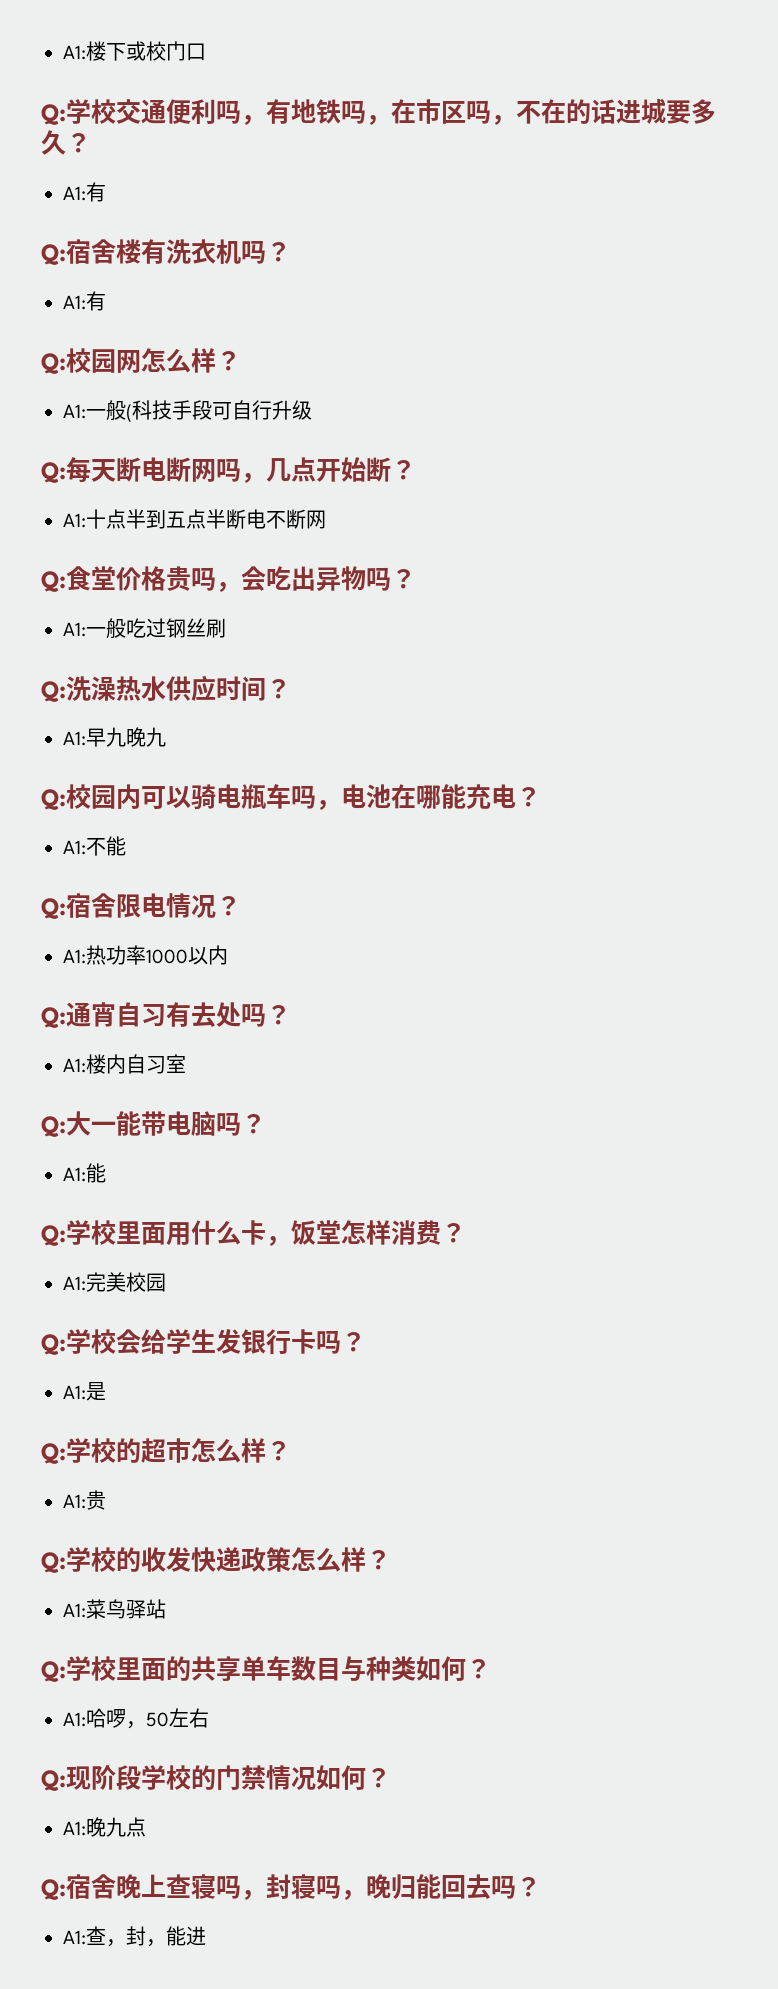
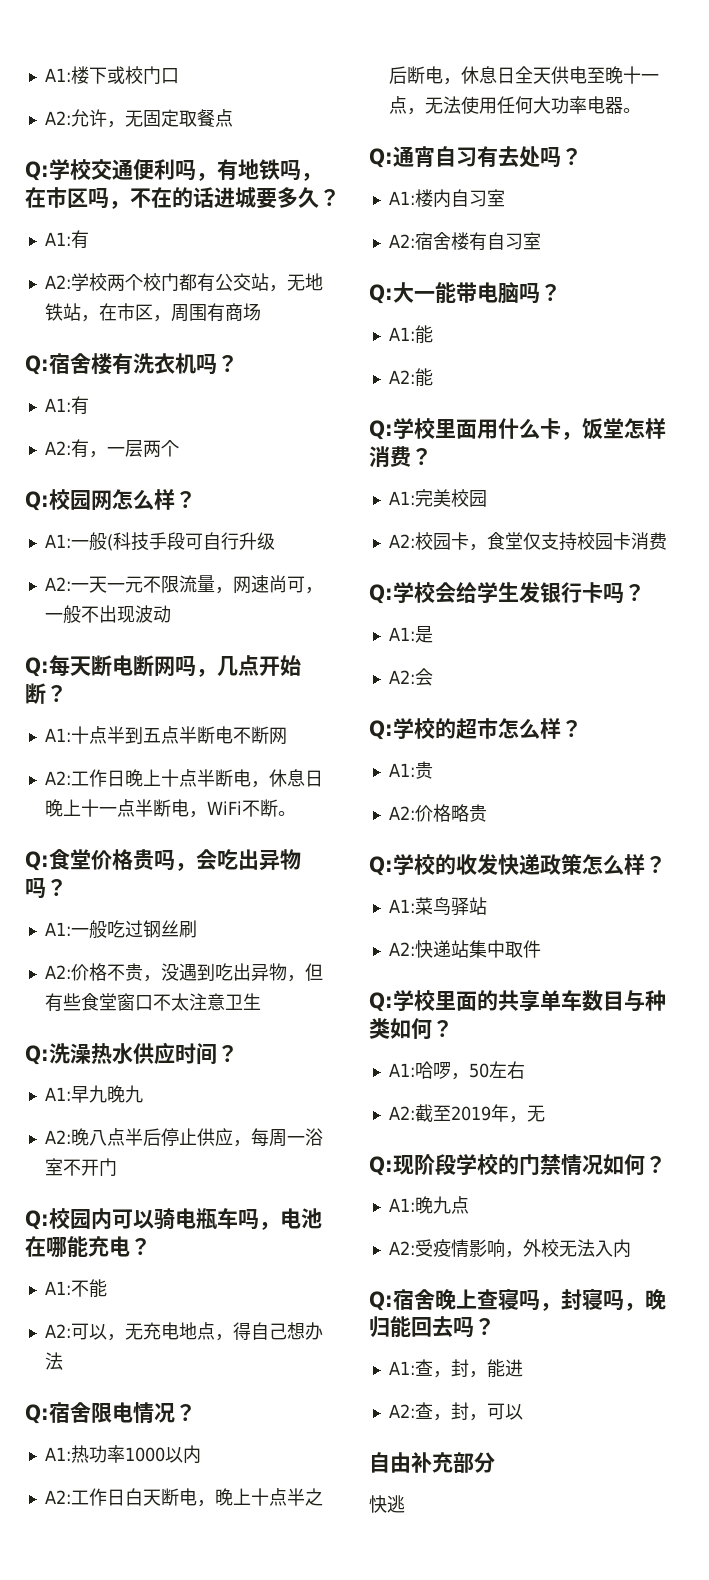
(206, 52) none -> [44,109,233,128] // A2:允许，无固定取餐点
(106, 192) none -> [44,273,323,292] [44,303,261,322] // A2:学校两个校门都有公交站，无地铁站，在市区，周围有商场
(106, 301) none -> [44,439,179,458] // A2:有，一层两个
(312, 410) none -> [44,575,323,594] [44,605,171,623] // A2:一天一元不限流量，网速尚可，一般不出现波动
(326, 519) none -> [44,769,323,788] [44,799,296,818] // A2:工作日晚上十点半断电，休息日晚上十一点半断电，WiFi不断。
(226, 628) none -> [44,963,323,982] [44,993,261,1012] // A2:价格不贵，没遇到吃出异物，但有些食堂窗口不太注意卫生
(166, 737) none -> [44,1128,323,1147] [44,1158,117,1176] // A2:晚八点半后停止供应，每周一浴室不开门
(126, 846) none -> [44,1322,323,1341] [44,1352,63,1370] // A2:可以，无充电地点，得自己想办法
(228, 955) none -> [44,1488,323,1507] [388,66,659,85] [388,96,641,115] // A2:工作日白天断电，晚上十点半之后断电，休息日全天供电至晚十一点，无法使用任何大功率电器。
(186, 1063) none -> [388,232,541,251] // A2:宿舍楼有自习室
(106, 1173) none -> [388,368,433,387] // A2:能
(166, 1282) none -> [388,532,667,551] // A2:校园卡，食堂仅支持校园卡消费
(106, 1391) none -> [388,668,433,686] // A2:会
(106, 1500) none -> [388,804,487,822] // A2:价格略贵
(166, 1609) none -> [388,940,541,958] // A2:快递站集中取件
(209, 1718) none -> [388,1104,545,1123] // A2:截至2019年，无
(146, 1827) none -> [388,1239,631,1258] // A2:受疫情影响，外校无法入内
(206, 1936) none -> [388,1402,523,1421] [369,1452,495,1473] [369,1495,405,1513] // A2:查，封，可以 // 自由补充部分 // 快逃

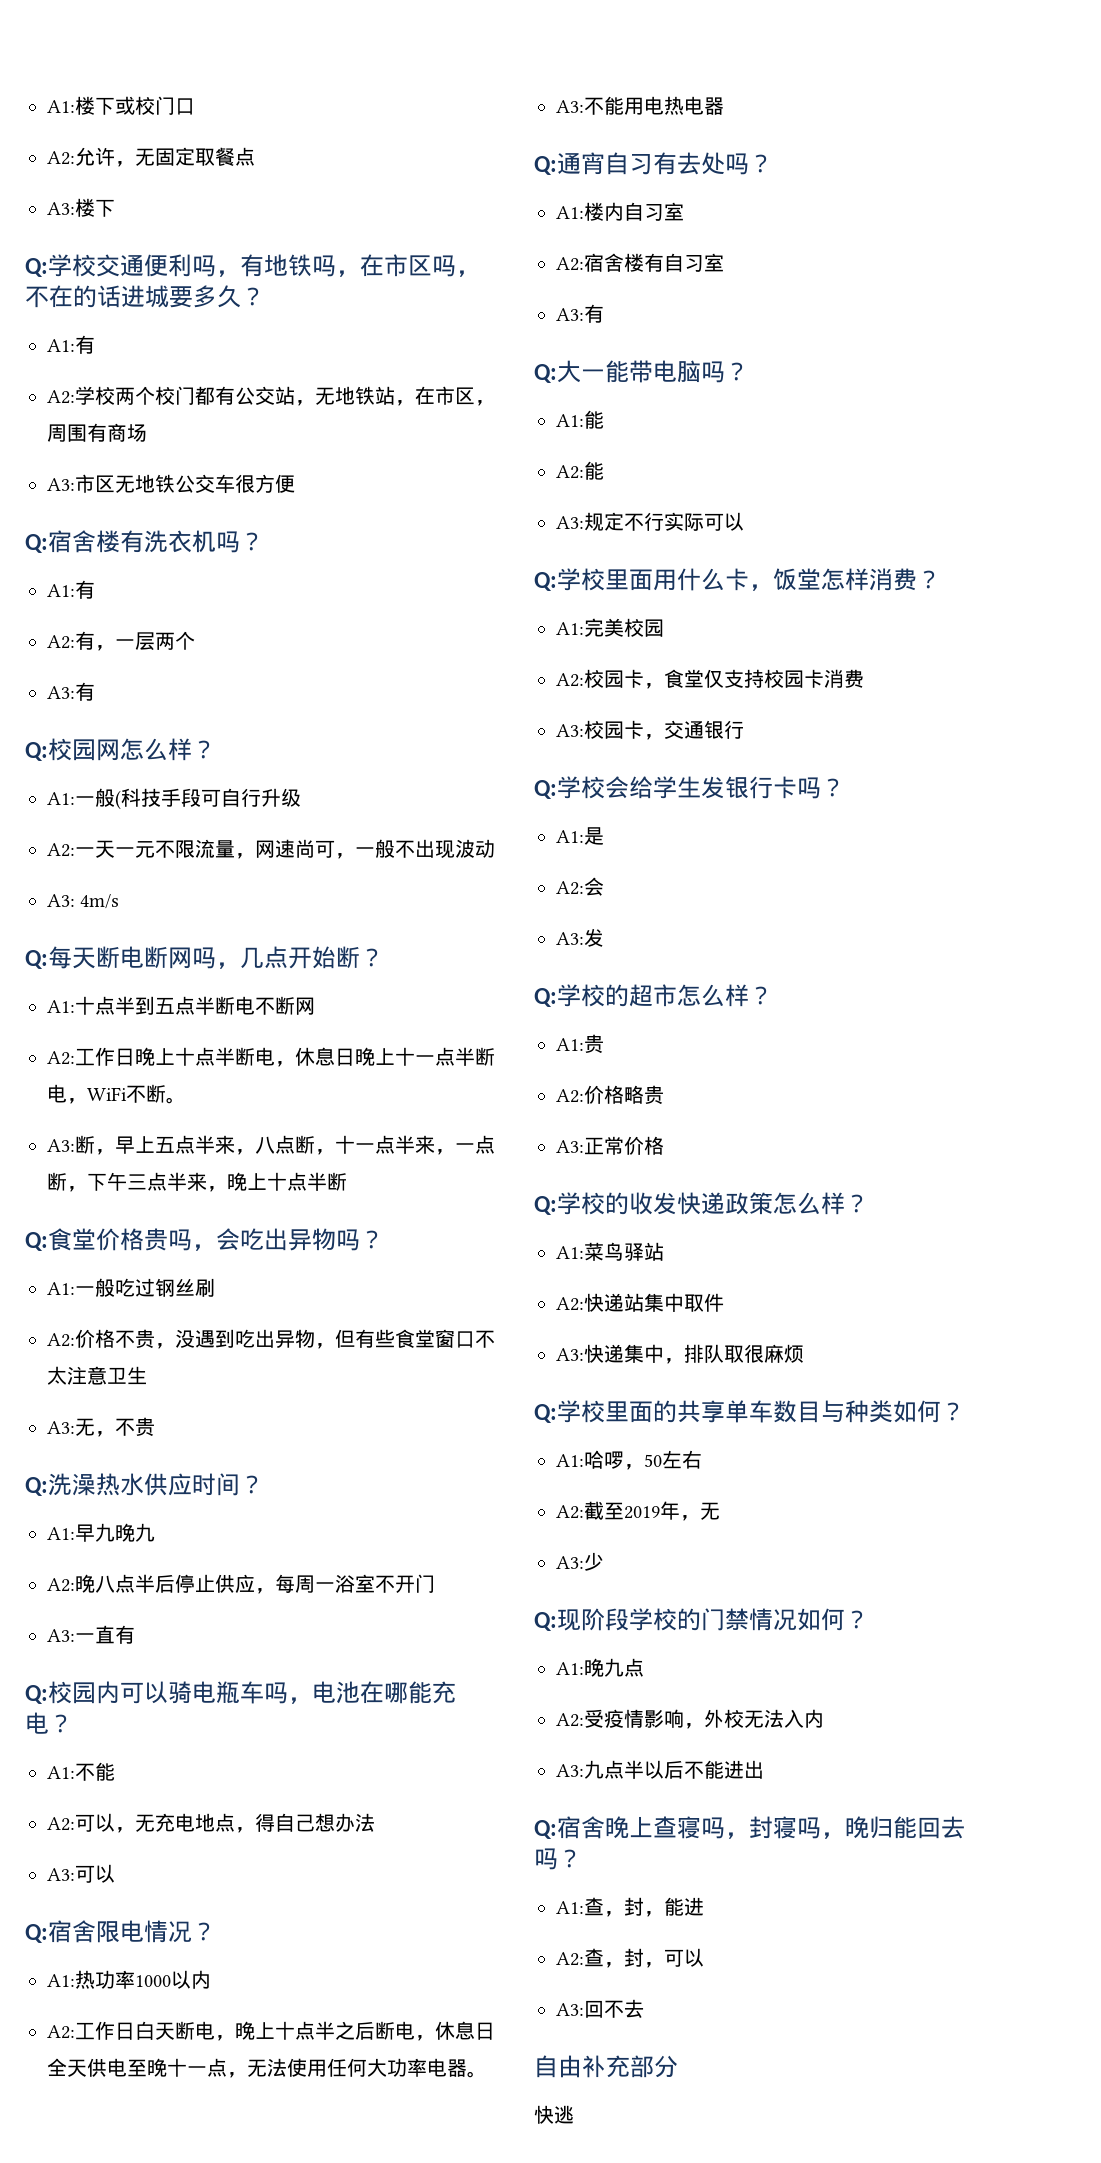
(233, 118) none -> [47,198,115,217] // A3:楼下
(261, 312) none -> [47,474,295,494] // A3:市区无地铁公交车很方便
(179, 448) none -> [47,682,95,701] // A3:有
(171, 614) none -> [47,894,120,909] // A3: 4m/s
(296, 813) none -> [47,1135,495,1155] [47,1172,347,1192] // A3:断，早上五点半来，八点断，十一点半来，一点断，下午三点半来，晚上十点半断
(261, 1001) none -> [47,1417,155,1437] // A3:无，不贵
(117, 1167) none -> [47,1625,135,1644] // A3:一直有
(63, 1361) none -> [47,1864,115,1883] // A3:可以
(641, 110) none -> [556,96,724,115] // A3:不能用电热电器
(541, 241) none -> [556,304,604,323] // A3:有
(433, 377) none -> [556,512,744,531] // A3:规定不行实际可以
(667, 541) none -> [556,720,744,740] // A3:校园卡，交通银行
(433, 677) none -> [556,928,604,947] // A3:发
(487, 813) none -> [556,1136,664,1155] // A3:正常价格
(541, 949) none -> [556,1344,804,1364] // A3:快递集中，排队取很麻烦
(545, 1113) none -> [556,1552,604,1571] // A3:少
(631, 1248) none -> [556,1760,764,1779] // A3:九点半以后不能进出
(523, 1412) none -> [556,1999,644,2018] // A3:回不去

